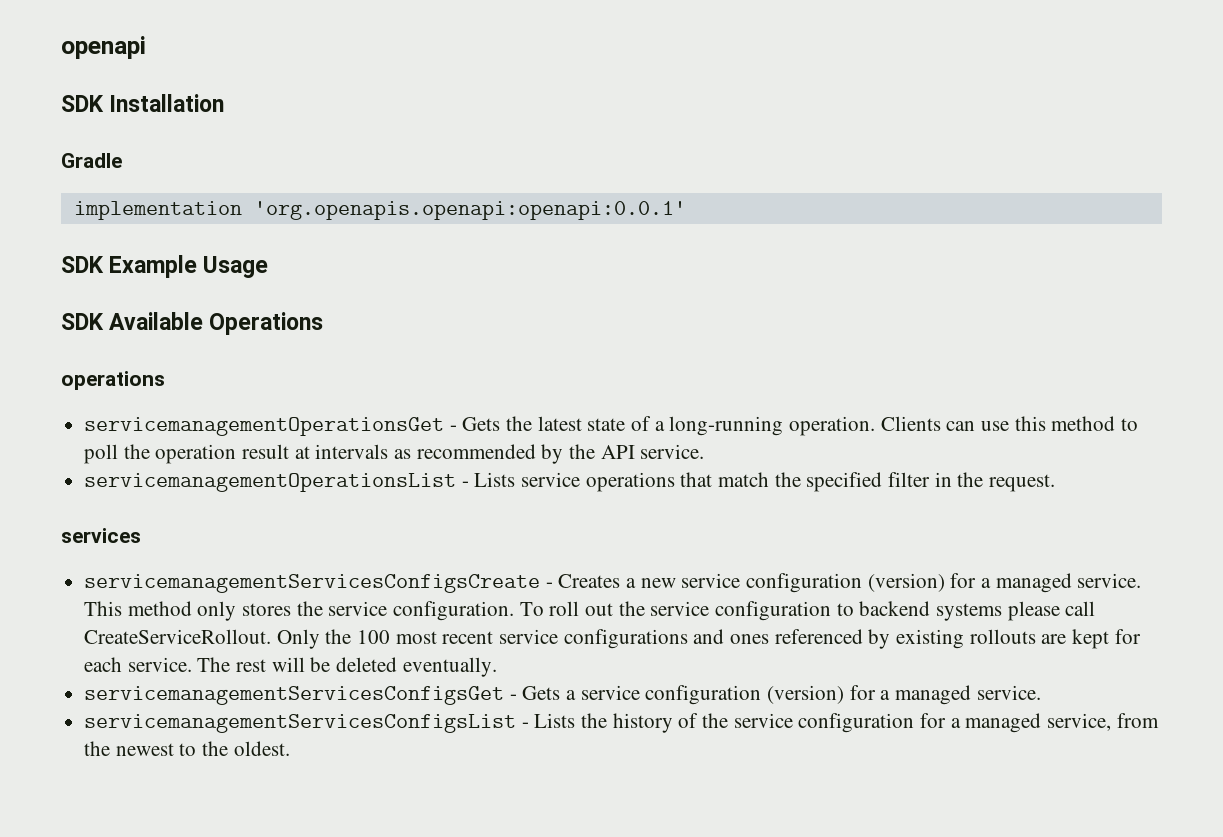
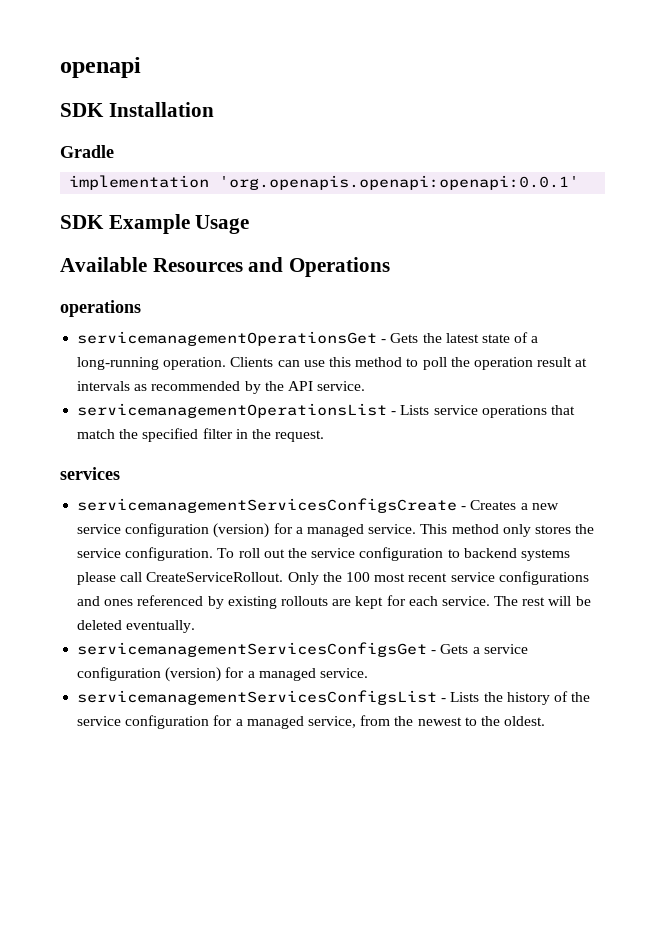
[61,312,204,330] SDK Available -> [60,257,284,272] Available Resources and

